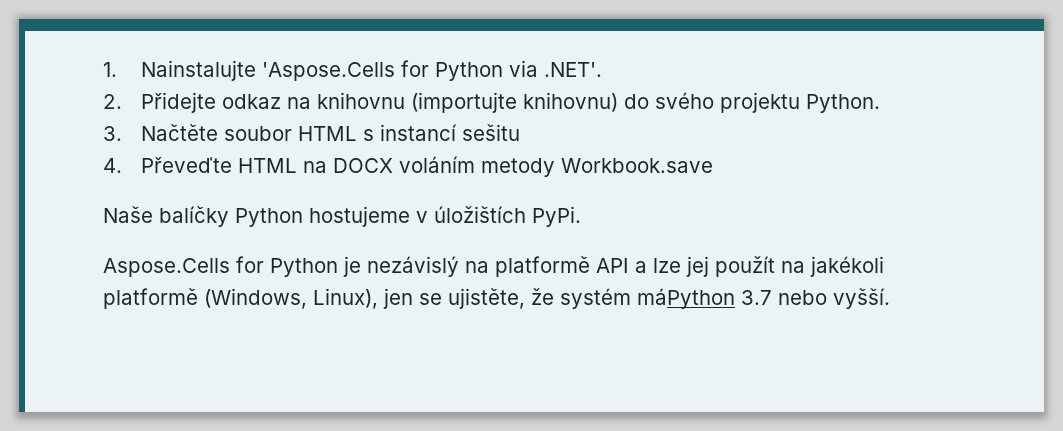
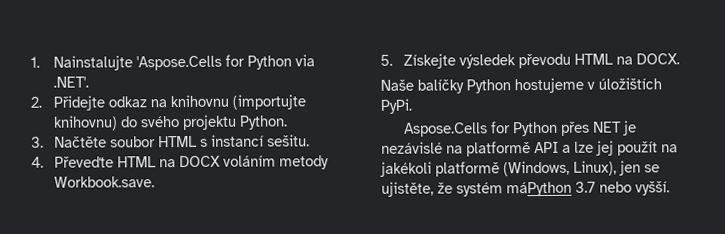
[462,124,521,141] sešitu -> [266,134,310,147] sešitu.
[561,158,714,173] Workbook.save -> [53,176,155,188] [380,53,680,69] Workbook.save. // 5. Získejte výsledek převodu HTML na DOCX.
[343,256,459,277] je nezávislý -> [561,120,638,136] [381,141,443,154] přes NET je nezávislé

